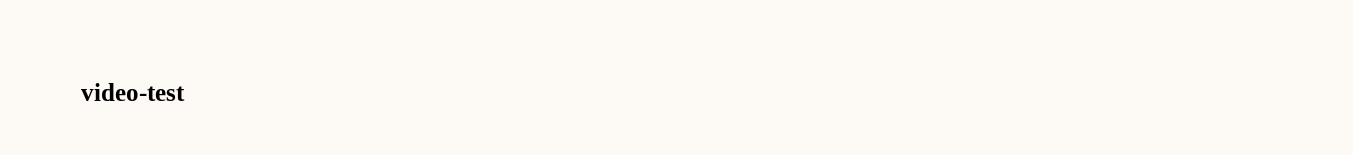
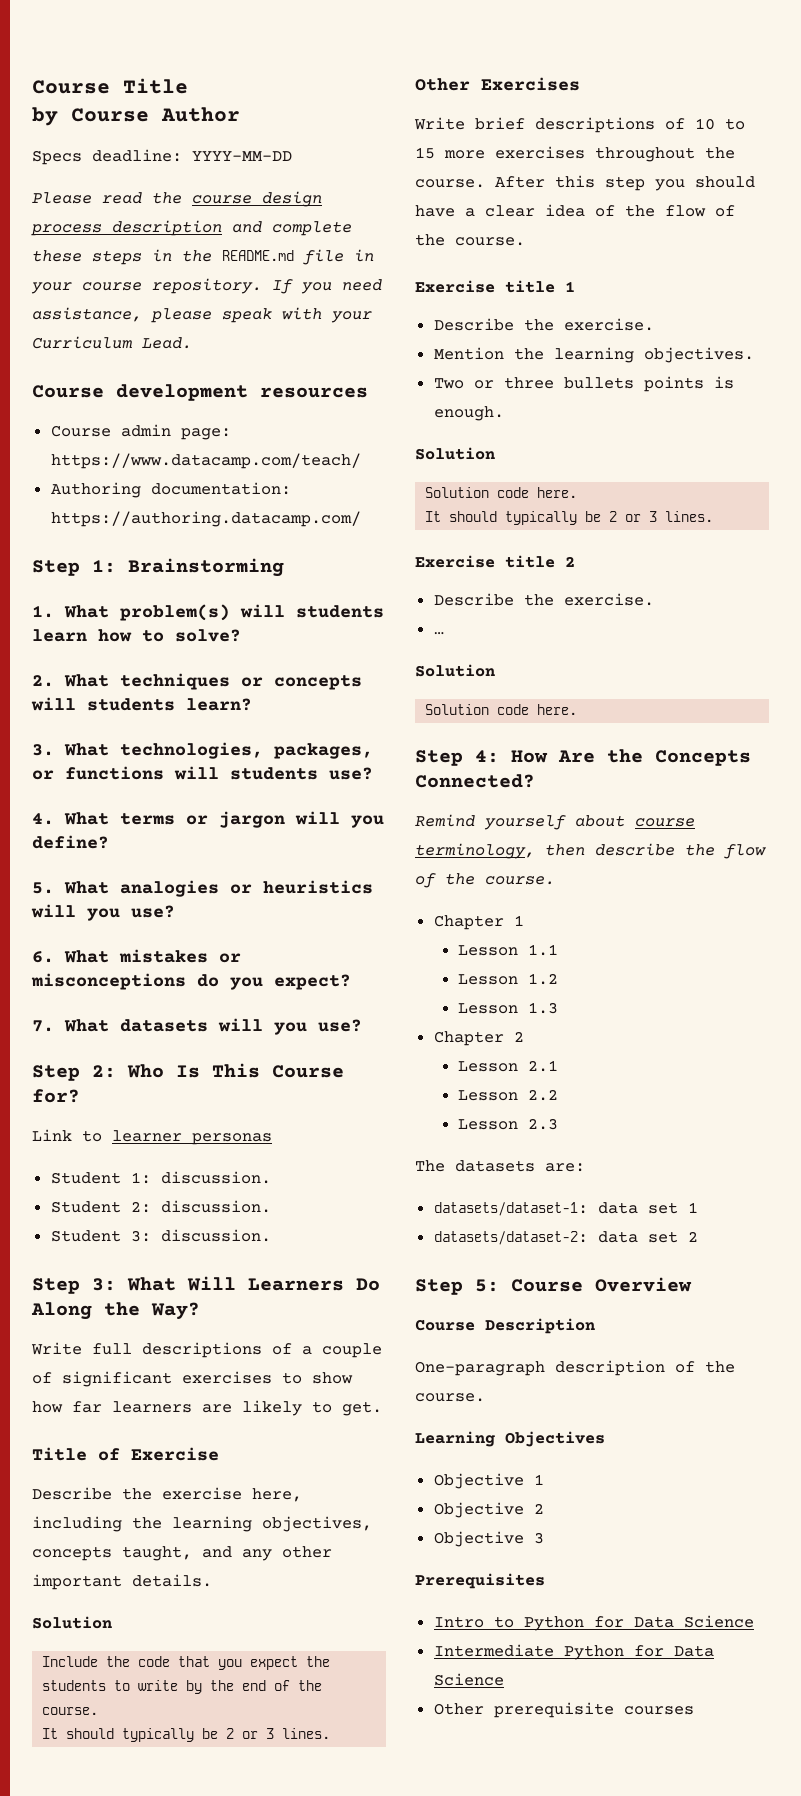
[81,83,185,101] video-test -> [32,78,188,94] [32,107,240,126] [32,149,292,165] [32,191,322,207] [31,220,352,236] [32,249,374,265] [31,278,382,294] [32,307,372,323] [32,336,192,349] [32,384,368,401] [50,424,231,440] [50,453,361,469] [50,482,291,498] [50,511,361,527] [32,558,284,577] [32,604,384,621] [32,629,241,642] [32,673,362,690] [31,697,252,711] [32,742,373,759] [32,766,373,780] [32,811,384,828] [32,835,109,849] [32,880,373,897] [31,904,175,921] [32,949,241,963] [31,973,351,990] [32,1018,362,1035] [32,1063,344,1081] [32,1089,80,1103] [32,1129,272,1145] [50,1171,271,1184] [50,1200,271,1213] [50,1229,271,1242] [32,1276,380,1294] [31,1302,200,1320] [31,1342,382,1358] [32,1371,353,1387] [32,1400,382,1416] [32,1447,219,1461] [32,1487,302,1502] [32,1516,372,1532] [32,1546,332,1561] [32,1574,212,1590] [32,1616,112,1629] [42,1656,331,1670] [42,1680,323,1694] [42,1707,99,1715] [42,1728,331,1742] [415,77,580,91] [414,117,745,133] [415,146,735,162] [415,175,755,191] [415,204,735,217] [415,234,525,246] [415,280,575,293] [433,318,654,331] [433,347,754,363] [433,376,734,392] [433,406,504,421] [415,447,495,460] [425,487,578,498] [425,511,714,525] [415,555,575,568] [433,593,654,606] [433,632,444,635] [415,664,495,677] [425,704,578,715] [415,749,751,766] [415,774,535,788] [415,814,695,830] [415,843,766,859] [415,873,555,888] [433,915,524,930] [458,944,559,956] [458,973,559,985] [458,1002,559,1014] [433,1031,524,1046] [458,1060,559,1072] [458,1089,559,1101] [458,1118,559,1130] [415,1160,585,1172] [433,1202,698,1216] [433,1231,698,1245] [415,1277,692,1295] [415,1318,595,1334] [415,1360,735,1376] [415,1393,485,1402] [415,1431,605,1447] [433,1473,544,1489] [433,1502,544,1518] [433,1531,544,1547] [415,1573,545,1589] [433,1615,754,1631] [433,1644,714,1660] [433,1673,504,1686] [433,1702,694,1718] Course Title // by Course Author // Specs deadline: YYYY-MM-DD // Please read the course design process description and complete these steps in the README.md file in your course repository. If you need assistance, please speak with your Curriculum Lead. // Course development resources // Course admin page: https://www.datacamp.com/teach/ // Authoring documentation: https://authoring.datacamp.com/ // Step 1: Brainstorming // 1. What problem(s) will students learn how to solve? // 2. What techniques or concepts will students learn? // 3. What technologies, packages, or functions will students use? // 4. What terms or jargon will you define? // 5. What analogies or heuristics will you use? // 6. What mistakes or misconceptions do you expect? // 7. What datasets will you use? // Step 2: Who Is This Course for? // Link to learner personas // Student 1: discussion. // Student 2: discussion. // Student 3: discussion. // Step 3: What Will Learners Do Along the Way? // Write full descriptions of a couple of significant exercises to show how far learners are likely to get. // Title of Exercise // Describe the exercise here, including the learning objectives, concepts taught, and any other important details. // Solution // Include the code that you expect the students to write by the end of the course. // It should typically be 2 or 3 lines. // Other Exercises // Write brief descriptions of 10 to 15 more exercises throughout the course. After this step you should have a clear idea of the flow of the course. // Exercise title 1 // Describe the exercise. // Mention the learning objectives. // Two or three bullets points is enough. // Solution // Solution code here. // It should typically be 2 or 3 lines. // Exercise title 2 // Describe the exercise. // … // Solution // Solution code here. // Step 4: How Are the Concepts Connected? // Remind yourself about course terminology, then describe the flow of the course. // Chapter 1 // Lesson 1.1 // Lesson 1.2 // Lesson 1.3 // Chapter 2 // Lesson 2.1 // Lesson 2.2 // Lesson 2.3 // The datasets are: // datasets/dataset-1: data set 1 // datasets/dataset-2: data set 2 // Step 5: Course Overview // Course Description // One-paragraph description of the course. // Learning Objectives // Objective 1 // Objective 2 // Objective 3 // Prerequisites // Intro to Python for Data Science // Intermediate Python for Data Science // Other prerequisite courses

